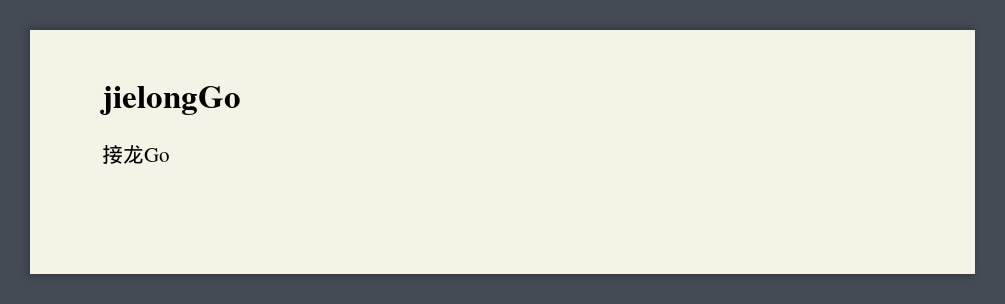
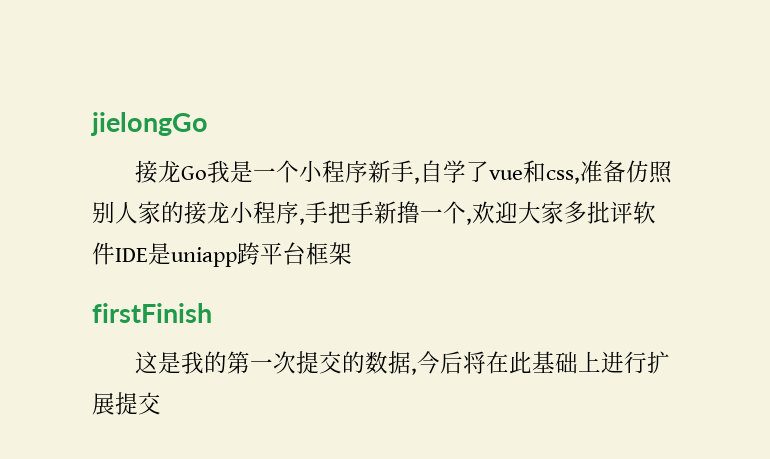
(170, 155) none -> [206,160,672,184] [92,201,656,225] [92,242,352,267] [92,303,212,323] [134,351,670,375] [92,392,161,415] 我是一个小程序新手,自学了vue和css,准备仿照别人家的接龙小程序,手把手新撸一个,欢迎大家多批评软件IDE是uniapp跨平台框架 // firstFinish // 这是我的第一次提交的数据,今后将在此基础上进行扩展提交

